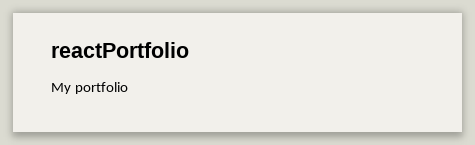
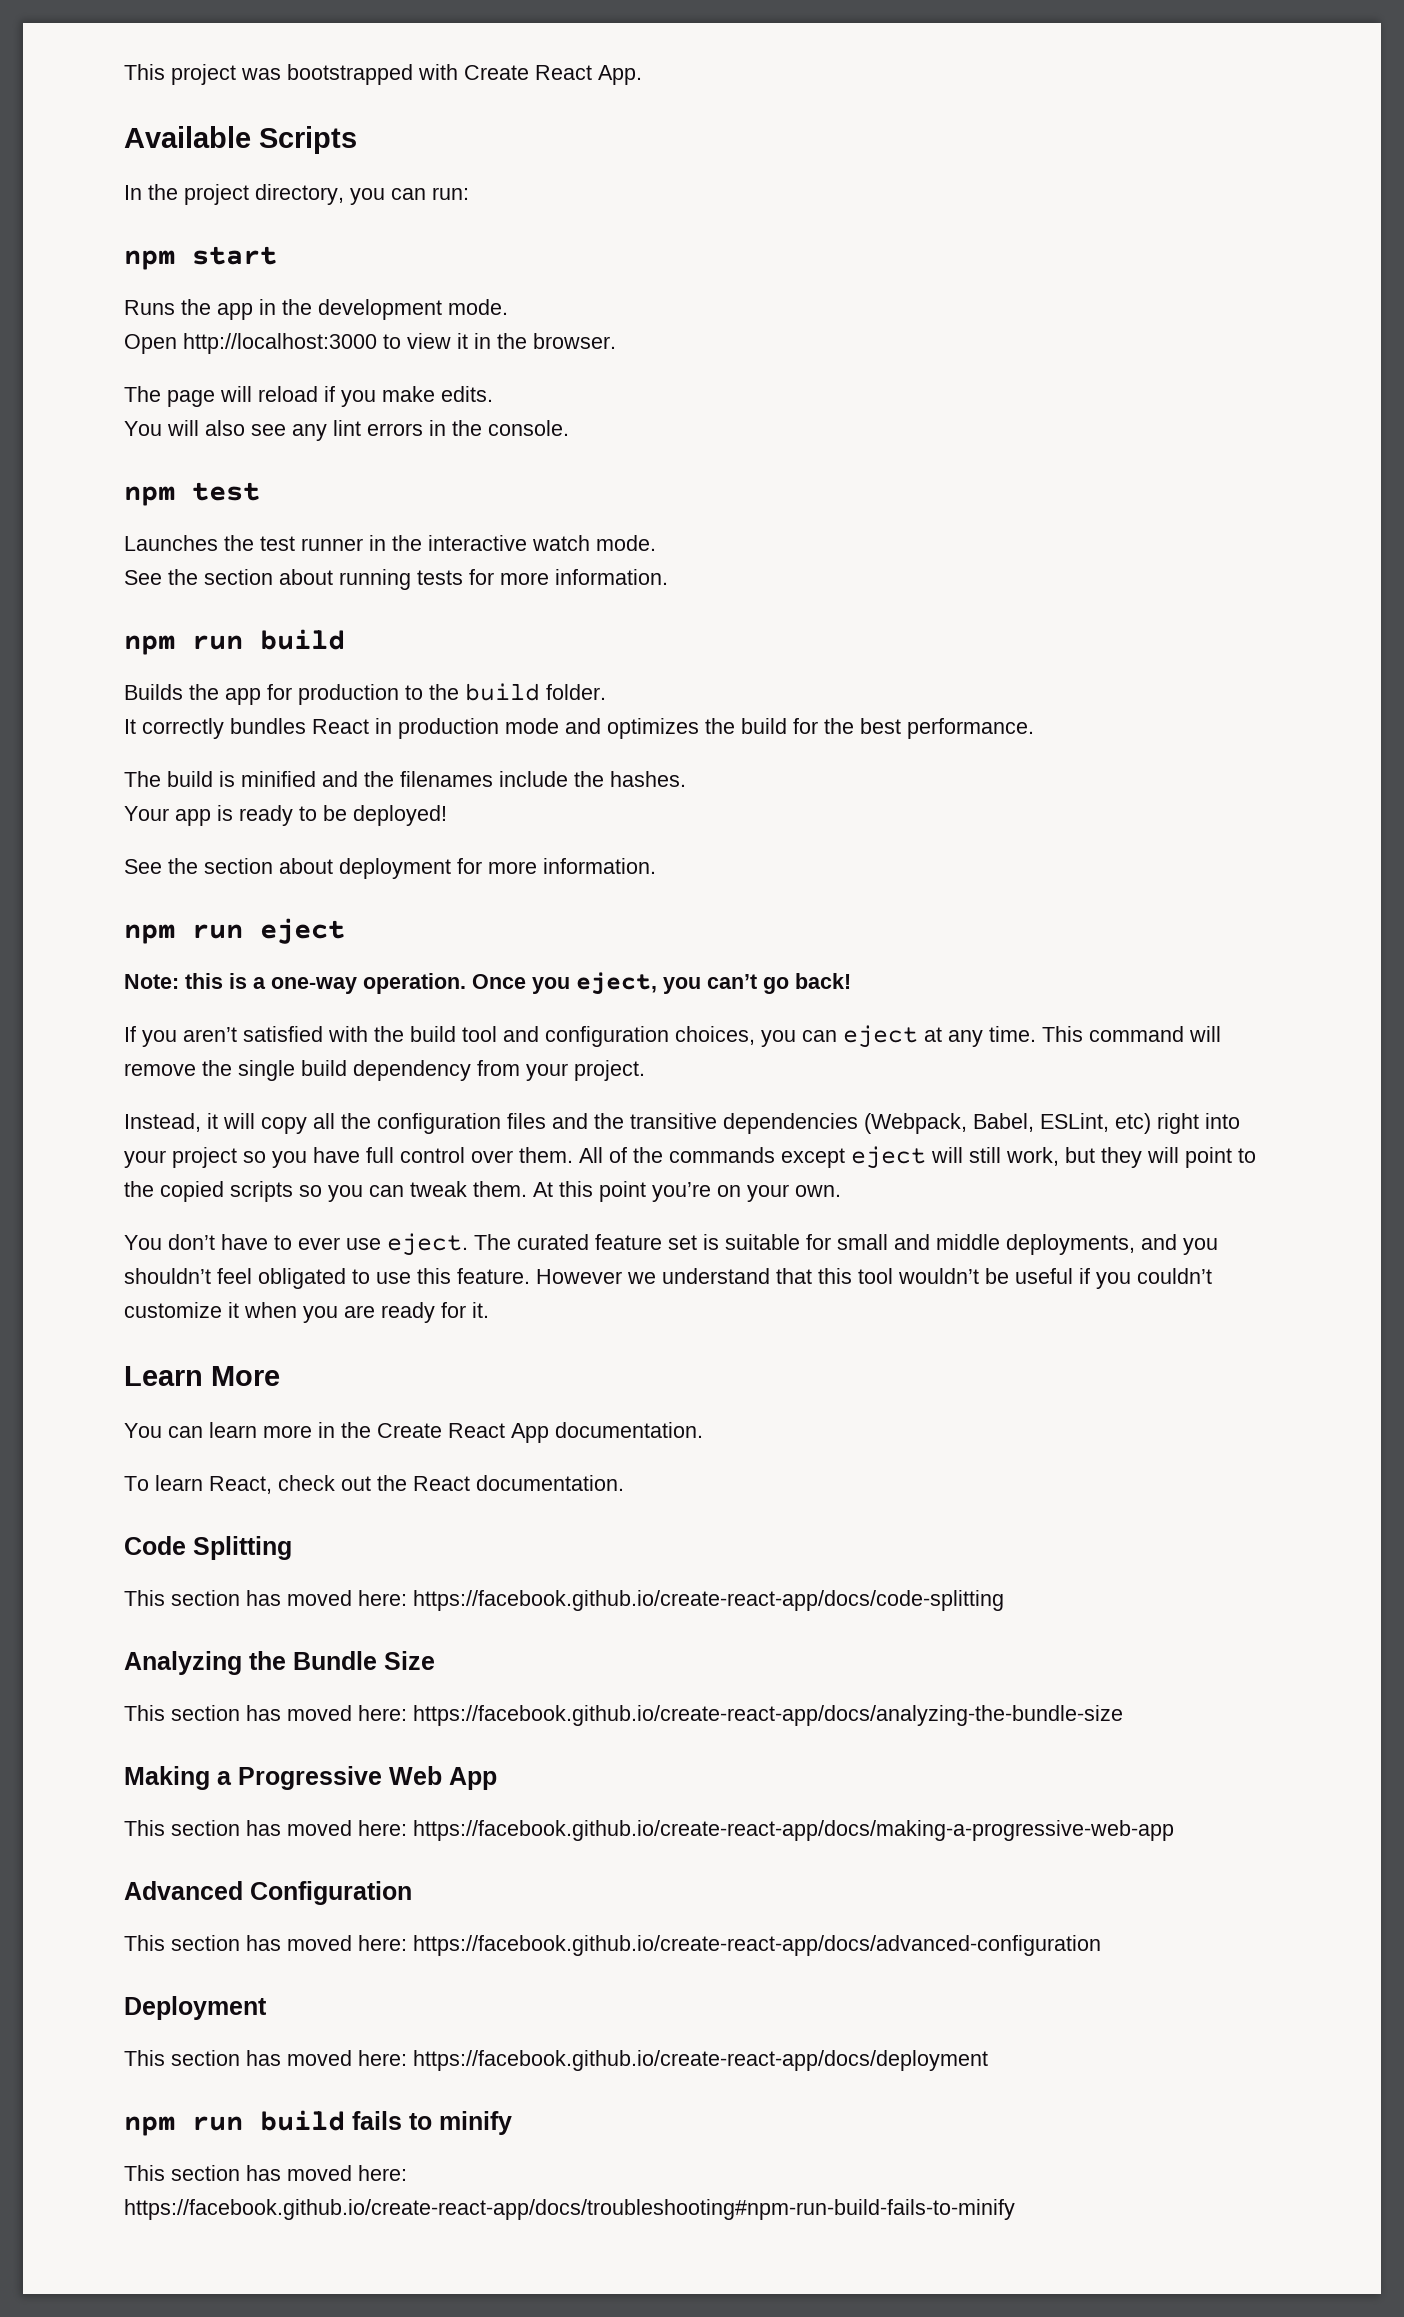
[51,42,189,58] [51,82,128,94] reactPortfolio // My portfolio -> [124,64,642,85] [124,126,357,154] [124,184,469,205] [124,246,277,270] [124,299,508,320] [124,333,616,354] [124,386,493,407] [124,420,569,441] [124,482,260,506] [124,535,656,551] [124,569,668,590] [124,629,345,655] [124,683,606,705] [124,718,1034,739] [124,771,686,787] [124,805,447,826] [124,858,656,879] [124,918,345,944] [124,972,851,995] [124,1025,1221,1048] [124,1060,645,1081] [124,1113,1240,1134] [124,1146,1256,1169] [124,1181,841,1202] [124,1233,1218,1256] [124,1268,1212,1289] [124,1302,489,1323] [124,1366,280,1386] [124,1422,703,1443] [124,1475,624,1494] [124,1536,292,1560] [124,1590,1004,1611] [124,1651,435,1675] [124,1705,1123,1726] [124,1766,497,1790] [124,1820,1174,1841] [124,1881,412,1905] [124,1935,1101,1956] [124,1996,267,2020] [124,2050,988,2071] [124,2110,512,2136] [124,2165,407,2181] [124,2199,1015,2220] This project was bootstrapped with Create React App. // Available Scripts // In the project directory, you can run: // npm start // Runs the app in the development mode. // Open http://localhost:3000 to view it in the browser. // The page will reload if you make edits. // You will also see any lint errors in the console. // npm test // Launches the test runner in the interactive watch mode. // See the section about running tests for more information. // npm run build // Builds the app for production to the build folder. // It correctly bundles React in production mode and optimizes the build for the best performance. // The build is minified and the filenames include the hashes. // Your app is ready to be deployed! // See the section about deployment for more information. // npm run eject // Note: this is a one-way operation. Once you eject, you can’t go back! // If you aren’t satisfied with the build tool and configuration choices, you can eject at any time. This command will remove the single build dependency from your project. // Instead, it will copy all the configuration files and the transitive dependencies (Webpack, Babel, ESLint, etc) right into your project so you have full control over them. All of the commands except eject will still work, but they will point to the copied scripts so you can tweak them. At this point you’re on your own. // You don’t have to ever use eject. The curated feature set is suitable for small and middle deployments, and you shouldn’t feel obligated to use this feature. However we understand that this tool wouldn’t be useful if you couldn’t customize it when you are ready for it. // Learn More // You can learn more in the Create React App documentation. // To learn React, check out the React documentation. // Code Splitting // This section has moved here: https://facebook.github.io/create-react-app/docs/code-splitting // Analyzing the Bundle Size // This section has moved here: https://facebook.github.io/create-react-app/docs/analyzing-the-bundle-size // Making a Progressive Web App // This section has moved here: https://facebook.github.io/create-react-app/docs/making-a-progressive-web-app // Advanced Configuration // This section has moved here: https://facebook.github.io/create-react-app/docs/advanced-configuration // Deployment // This section has moved here: https://facebook.github.io/create-react-app/docs/deployment // npm run build fails to minify // This section has moved here: https://facebook.github.io/create-react-app/docs/troubleshooting#npm-run-build-fails-to-minify

